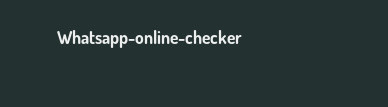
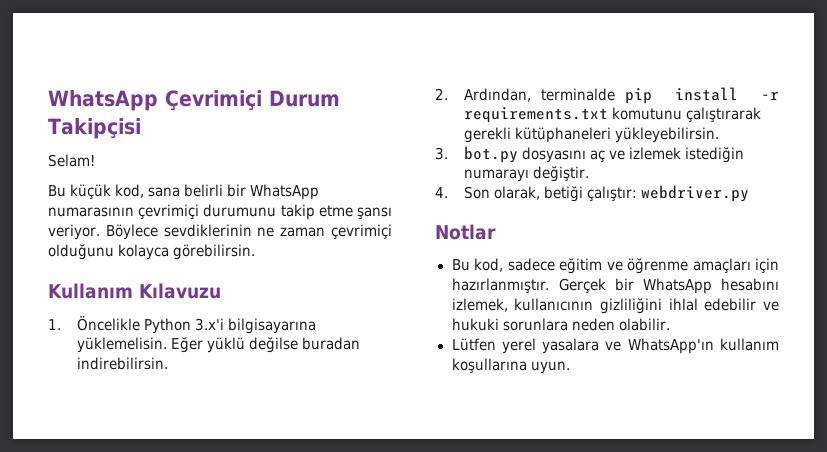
[57,30,242,48] Whatsapp-online-checker -> [48,90,340,111] [48,118,141,139] [48,154,95,167] [48,184,320,200] [48,204,392,220] [48,224,392,240] [48,244,256,260] [48,283,221,299] [48,316,316,334] [76,337,360,353] [76,357,168,370] [435,87,779,104] [463,107,761,123] [463,127,719,143] [435,146,744,163] [463,166,589,182] [435,185,749,202] [435,224,496,240] [451,258,779,274] [451,278,779,294] [451,298,779,314] [451,318,670,331] [451,338,779,354] [451,358,570,374] WhatsApp Çevrimiçi Durum Takipçisi // Selam! // Bu küçük kod, sana belirli bir WhatsApp numarasının çevrimiçi durumunu takip etme şansı veriyor. Böylece sevdiklerinin ne zaman çevrimiçi olduğunu kolayca görebilirsin. // Kullanım Kılavuzu // 1. Öncelikle Python 3.x'i bilgisayarına yüklemelisin. Eğer yüklü değilse buradan indirebilirsin. // 2. Ardından, terminalde pip install -r requirements.txt komutunu çalıştırarak gerekli kütüphaneleri yükleyebilirsin. // 3. bot.py dosyasını aç ve izlemek istediğin numarayı değiştir. // 4. Son olarak, betiği çalıştır: webdriver.py // Notlar // Bu kod, sadece eğitim ve öğrenme amaçları için hazırlanmıştır. Gerçek bir WhatsApp hesabını izlemek, kullanıcının gizliliğini ihlal edebilir ve hukuki sorunlara neden olabilir. // Lütfen yerel yasalara ve WhatsApp'ın kullanım koşullarına uyun.

